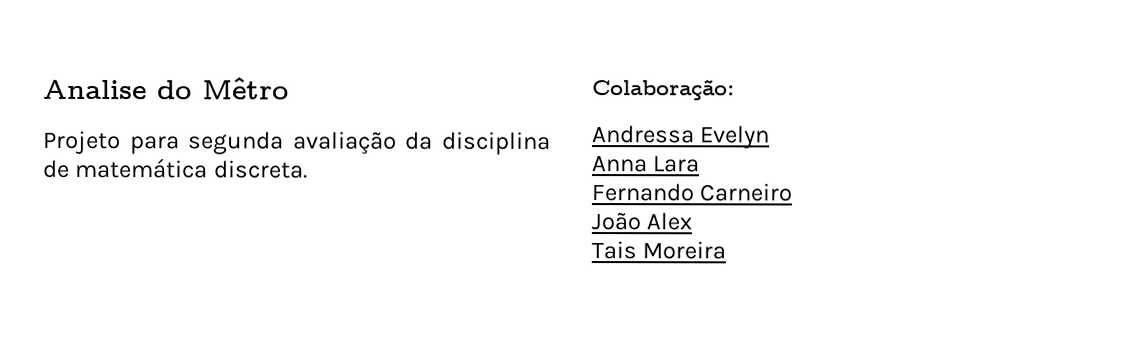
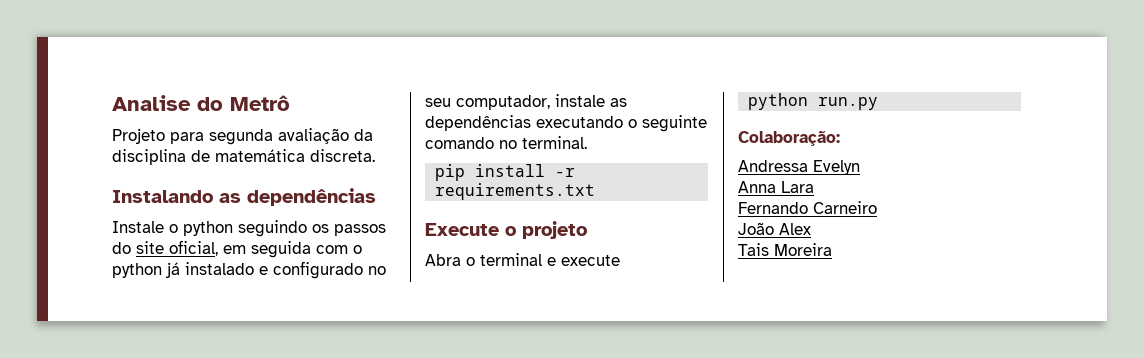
[202,77,289,100] Mêtro -> [230,95,290,111] Metrô
(308, 169) none -> [112,188,376,206] [112,220,386,237] [112,240,362,258] [112,261,386,279] [425,94,627,110] [425,115,707,132] [425,136,587,149] [435,164,576,181] [435,183,596,200] [425,221,587,239] [425,253,620,266] [748,93,879,110] // Instalando as dependências // Instale o python seguindo os passos do site oficial, em seguida com o python já instalado e configurado no seu computador, instale as dependências executando o seguinte comando no terminal. // pip install -r requirements.txt // Execute o projeto // Abra o terminal e execute // python run.py

